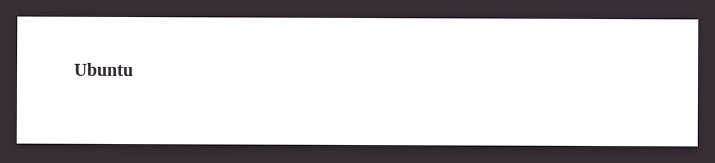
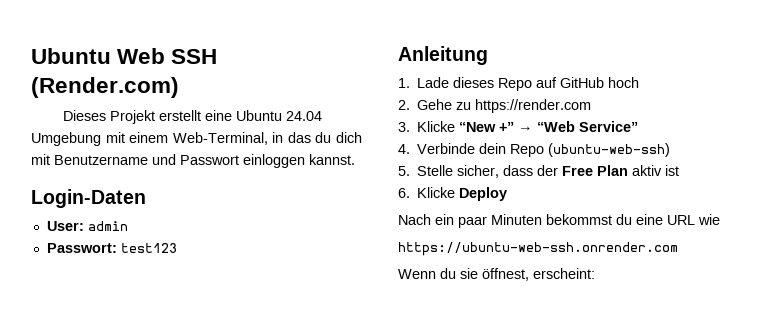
[74,62,134,77] Ubuntu -> [31,48,218,64] [31,77,179,98] [63,110,323,124] [31,132,362,146] [31,154,355,168] [31,189,146,208] [46,221,128,231] [46,243,177,253] [398,46,488,65] [398,77,640,91] [398,99,592,113] [398,121,639,132] [398,143,671,157] [398,165,680,178] [398,187,508,201] [398,214,720,228] [398,242,678,256] [398,268,595,281] Ubuntu Web SSH (Render.com) // Dieses Projekt erstellt eine Ubuntu 24.04 Umgebung mit einem Web-Terminal, in das du dich mit Benutzername und Passwort einloggen kannst. // Login-Daten // User: admin // Passwort: test123 // Anleitung // 1. Lade dieses Repo auf GitHub hoch // 2. Gehe zu https://render.com // 3. Klicke “New +” → “Web Service” // 4. Verbinde dein Repo (ubuntu-web-ssh) // 5. Stelle sicher, dass der Free Plan aktiv ist // 6. Klicke Deploy // Nach ein paar Minuten bekommst du eine URL wie // https://ubuntu-web-ssh.onrender.com // Wenn du sie öffnest, erscheint:

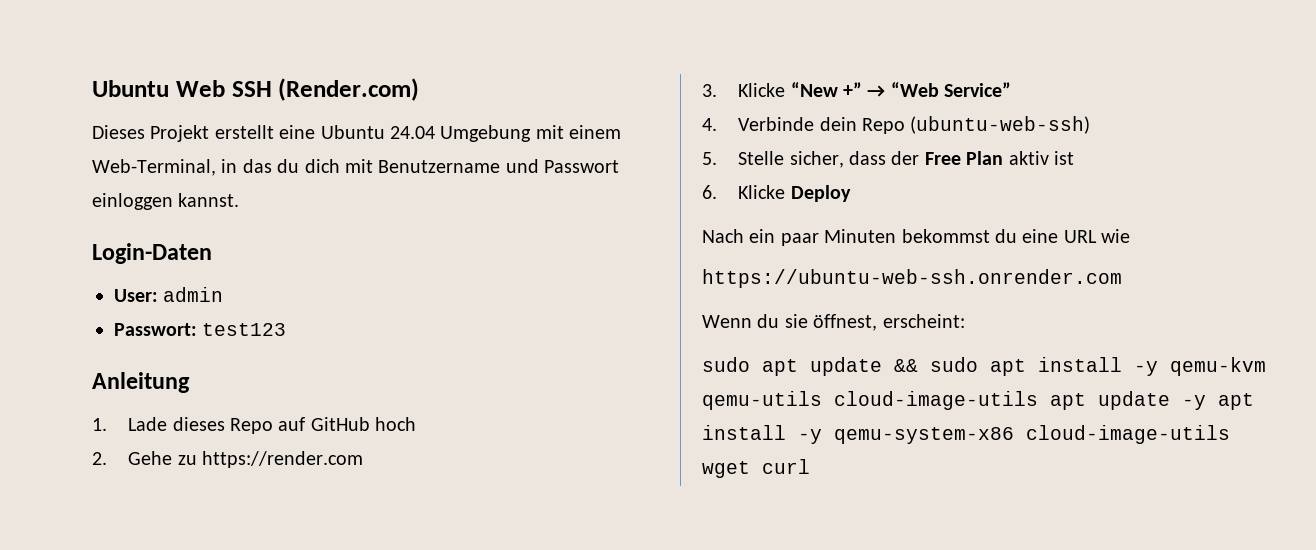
(595, 273) none -> [702,357,1266,376] [702,391,1254,410] [702,425,1230,444] [702,459,810,478] // sudo apt update && sudo apt install -y qemu-kvm qemu-utils cloud-image-utils apt update -y apt install -y qemu-system-x86 cloud-image-utils wget curl

